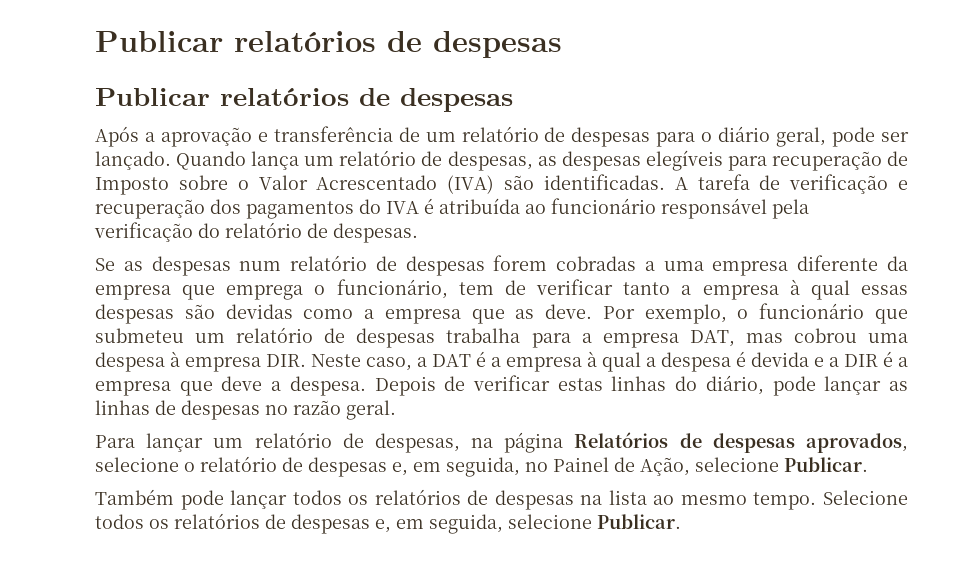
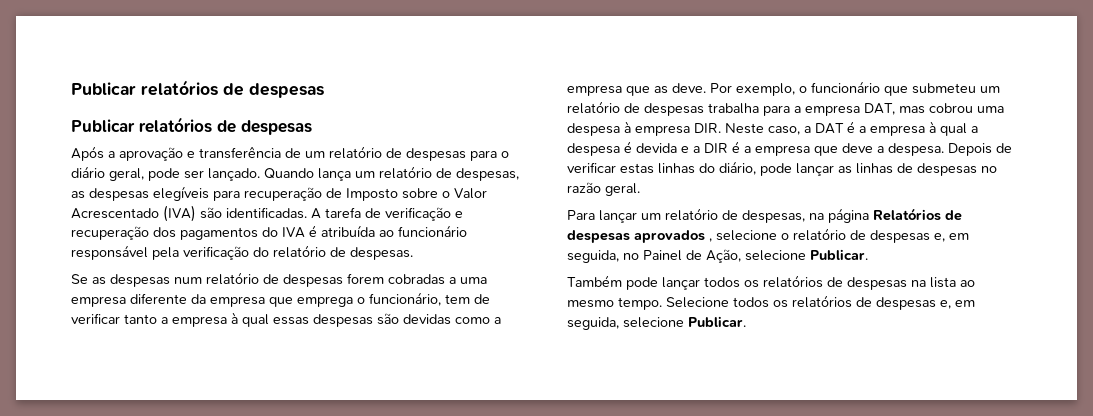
[805,433,908,453] aprovados, -> [634,230,712,243] aprovados ,

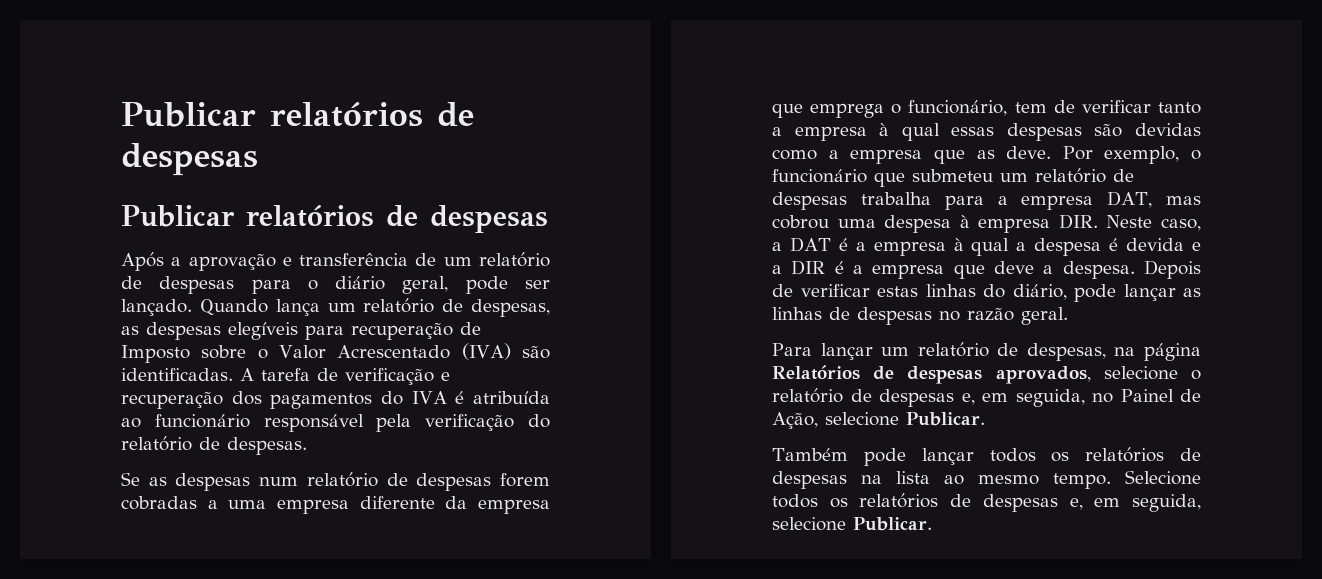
[634,230,712,243] aprovados , -> [995,366,1091,384] aprovados,

